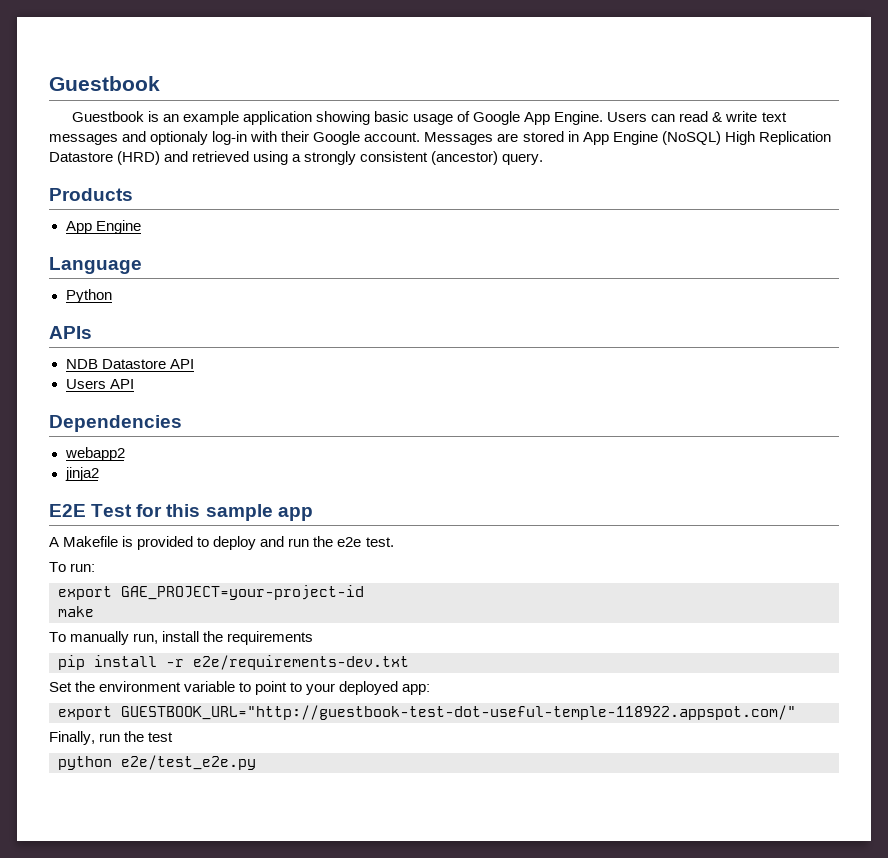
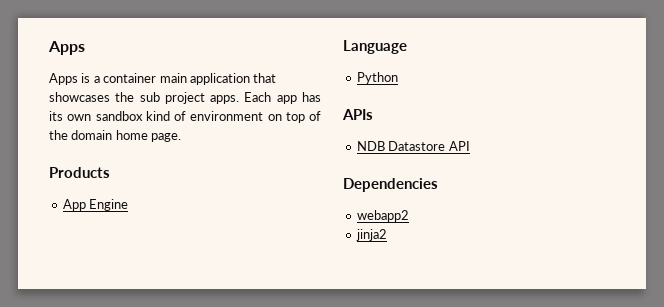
[49,76,160,91] [71,111,787,125] [49,131,831,145] [49,151,544,165] Guestbook // Guestbook is an example application showing basic usage of Google App Engine. Users can read & write text messages and optionaly log-in with their Google account. Messages are stored in App Engine (NoSQL) High Replication Datastore (HRD) and retrieved using a strongly consistent (ancestor) query. -> [48,41,85,55] [49,73,277,85] [49,92,321,104] [49,111,321,123] [49,130,182,142] Apps // Apps is a container main application that showcases the sub project apps. Each app has its own sandbox kind of environment on top of the domain home page.
[65,379,134,389] // Users API -> (470, 146) none
[49,504,313,521] [49,536,394,550] [49,562,96,572] [58,585,364,600] [58,606,94,617] [49,631,314,645] [58,655,409,670] [49,681,431,695] [58,705,796,720] [49,731,174,745] [58,755,256,770] // E2E Test for this sample app // A Makefile is provided to deploy and run the e2e test. // To run: // export GAE_PROJECT=your-project-id // make // To manually run, install the requirements // pip install -r e2e/requirements-dev.txt // Set the environment variable to point to your deployed app: // export GUESTBOOK_URL="http://guestbook-test-dot-useful-temple-118922.appspot.com/" // Finally, run the test // python e2e/test_e2e.py -> (387, 235) none

